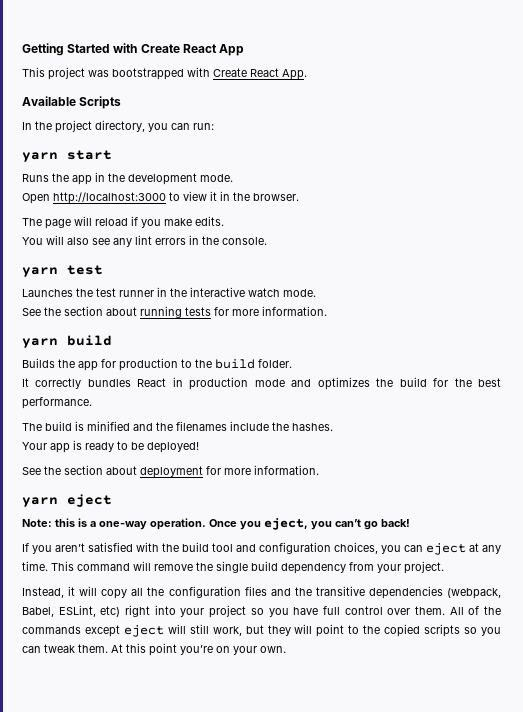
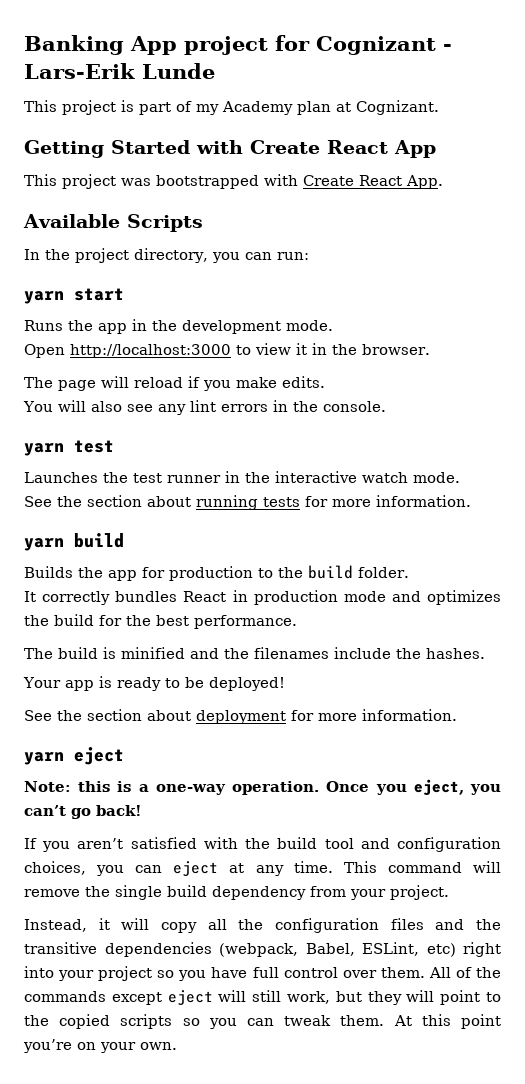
(22, 49) none -> [24,35,452,55] [24,63,215,79] [24,100,439,115] Banking App project for Cognizant - Lars-Erik Lunde // This project is part of my Academy plan at Cognizant. //

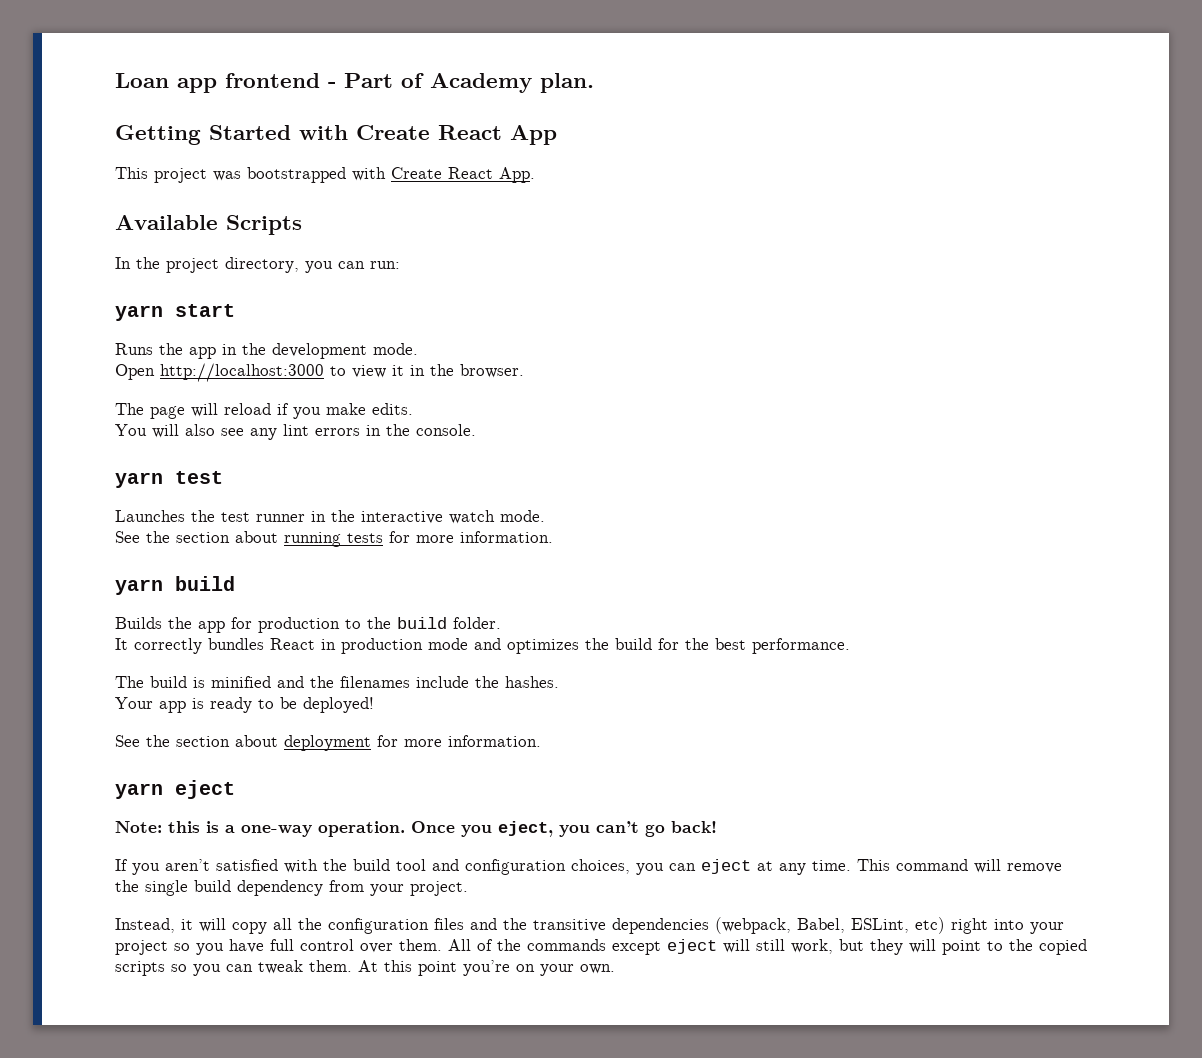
[24,35,452,55] [24,63,215,79] [24,100,439,115] Banking App project for Cognizant - Lars-Erik Lunde // This project is part of my Academy plan at Cognizant. -> [115,73,594,93] Loan app frontend - Part of Academy plan.

